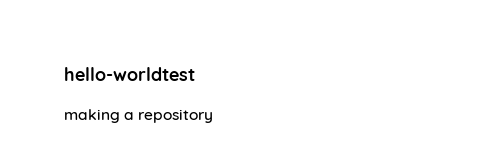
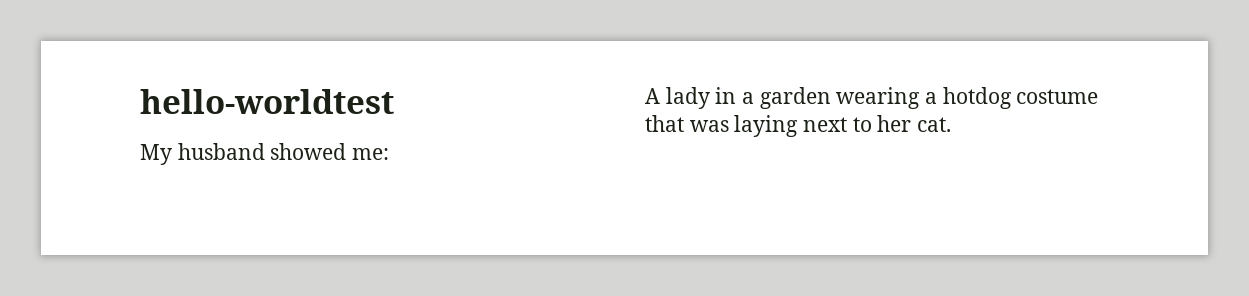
[64,109,214,123] making a repository -> [140,143,390,165] [645,87,1099,109] [645,115,952,137] My husband showed me: // A lady in a garden wearing a hotdog costume that was laying next to her cat.

